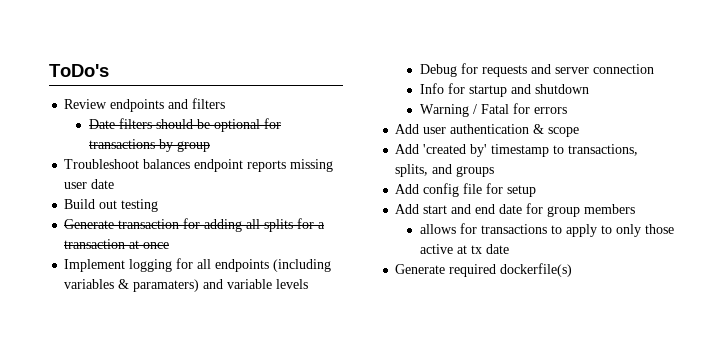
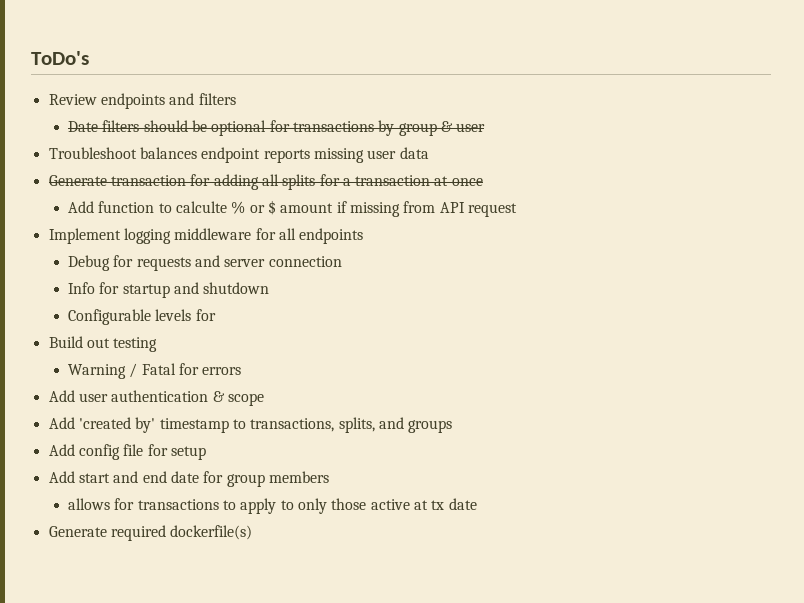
(210, 146) none -> [441,121,486,132] & user
[91,179,115,189] [64,199,159,212] date // Build out testing -> [399,147,429,159] data
(170, 245) none -> [68,200,518,217] // Add function to calculte % or $ amount if missing from API request
(173, 265) none -> [174,228,252,240] middleware
[273,259,332,272] [64,279,309,292] (including variables & paramaters) and variable levels -> (364, 236) none
(589, 89) none -> [68,309,216,325] [48,336,158,352] // Configurable levels for // Build out testing

